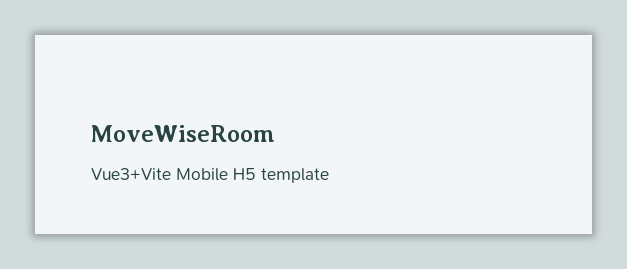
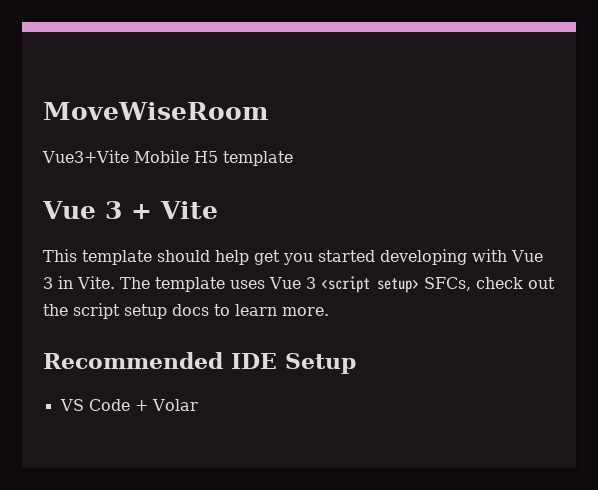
(329, 175) none -> [42,201,218,219] [43,249,543,265] [43,276,555,293] [43,303,329,319] [43,352,356,374] [59,399,198,411] // Vue 3 + Vite // This template should help get you started developing with Vue 3 in Vite. The template uses Vue 3 <script setup> SFCs, check out the script setup docs to learn more. // Recommended IDE Setup // VS Code + Volar

